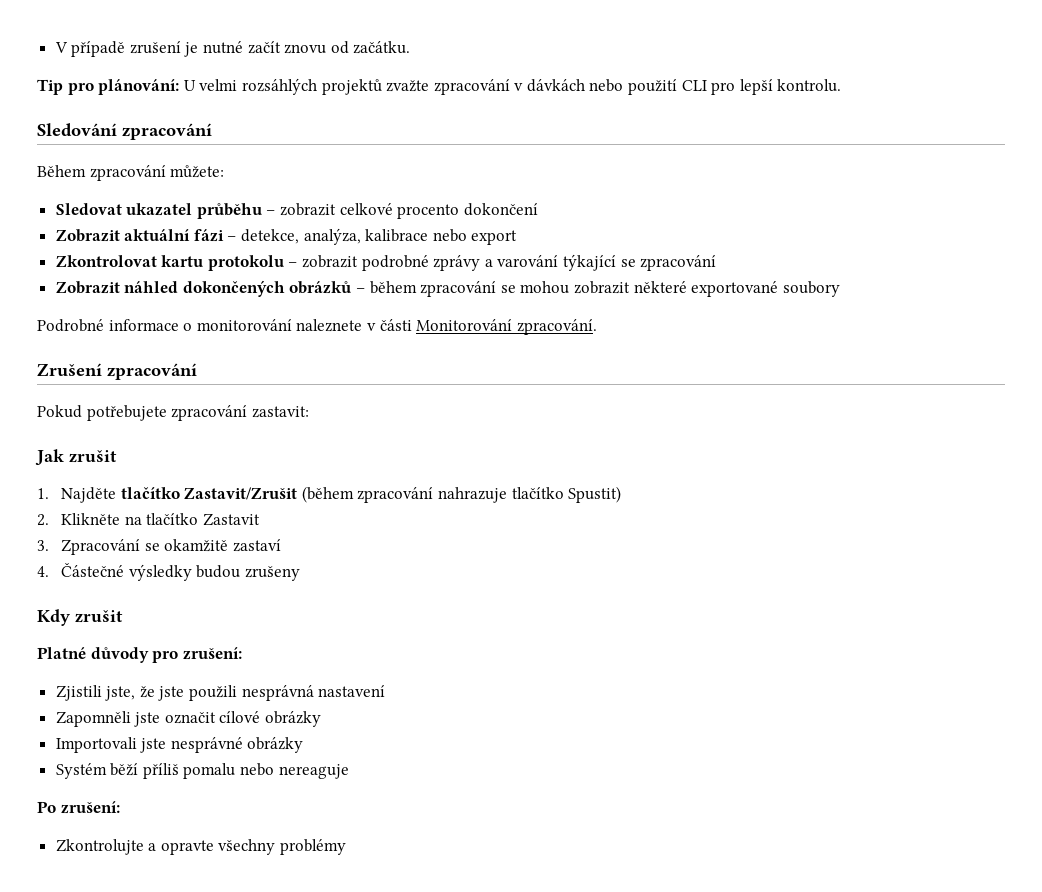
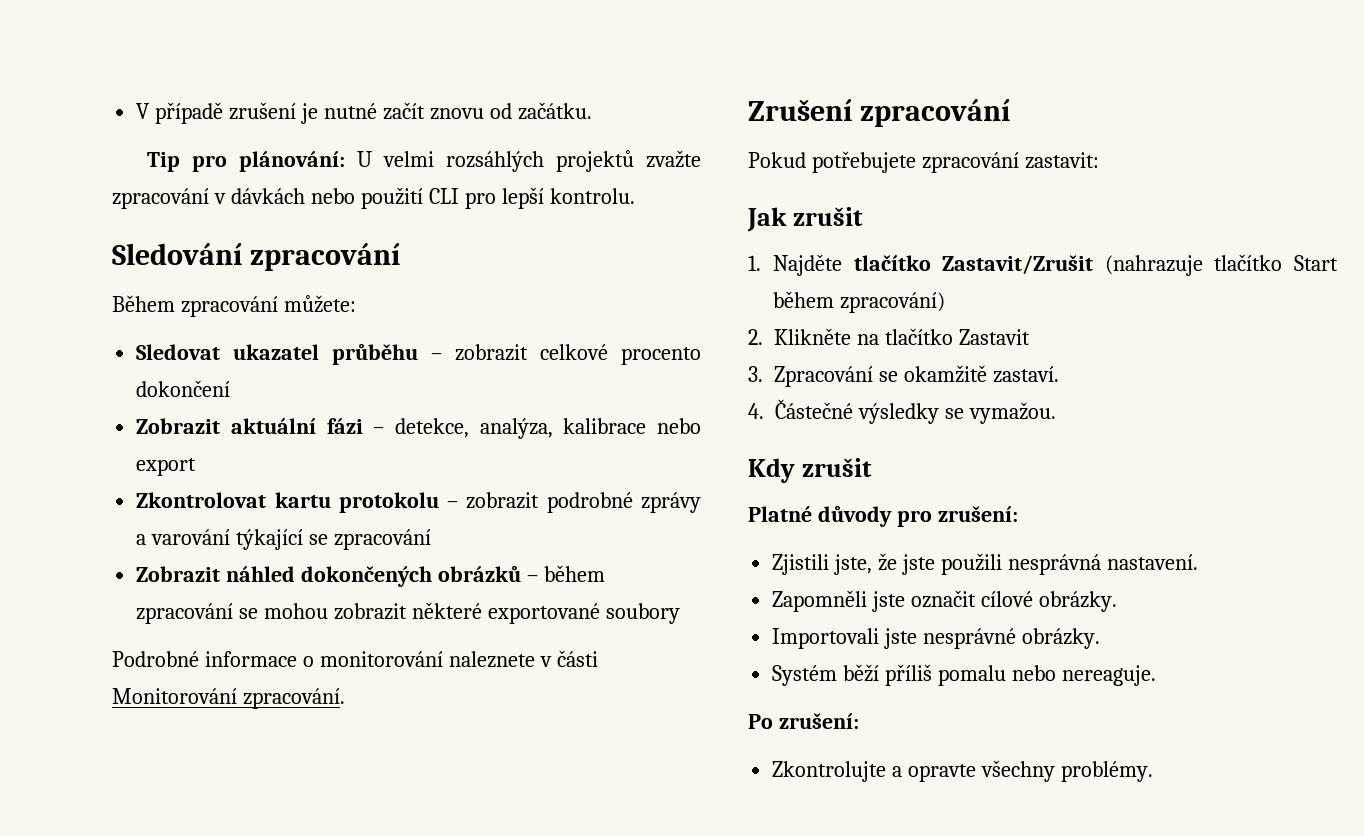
[301,486,622,503] (během zpracování nahrazuje tlačítko Spustit) -> [1104,254,1338,276] [773,291,946,313] (nahrazuje tlačítko Start během zpracování)
[232,539,281,552] zastaví -> [992,366,1059,383] zastaví.
[196,565,300,581] budou zrušeny -> [944,402,1056,424] se vymažou.
[318,685,386,697] nastavení -> [1106,554,1198,570] nastavení.
[265,711,322,727] obrázky -> [1038,591,1117,612] obrázky.
[247,737,304,753] obrázky -> [1022,628,1101,649] obrázky.
[278,764,349,779] nereaguje -> [1061,665,1156,686] nereaguje.
[280,839,347,855] problémy -> [1060,761,1153,782] problémy.

